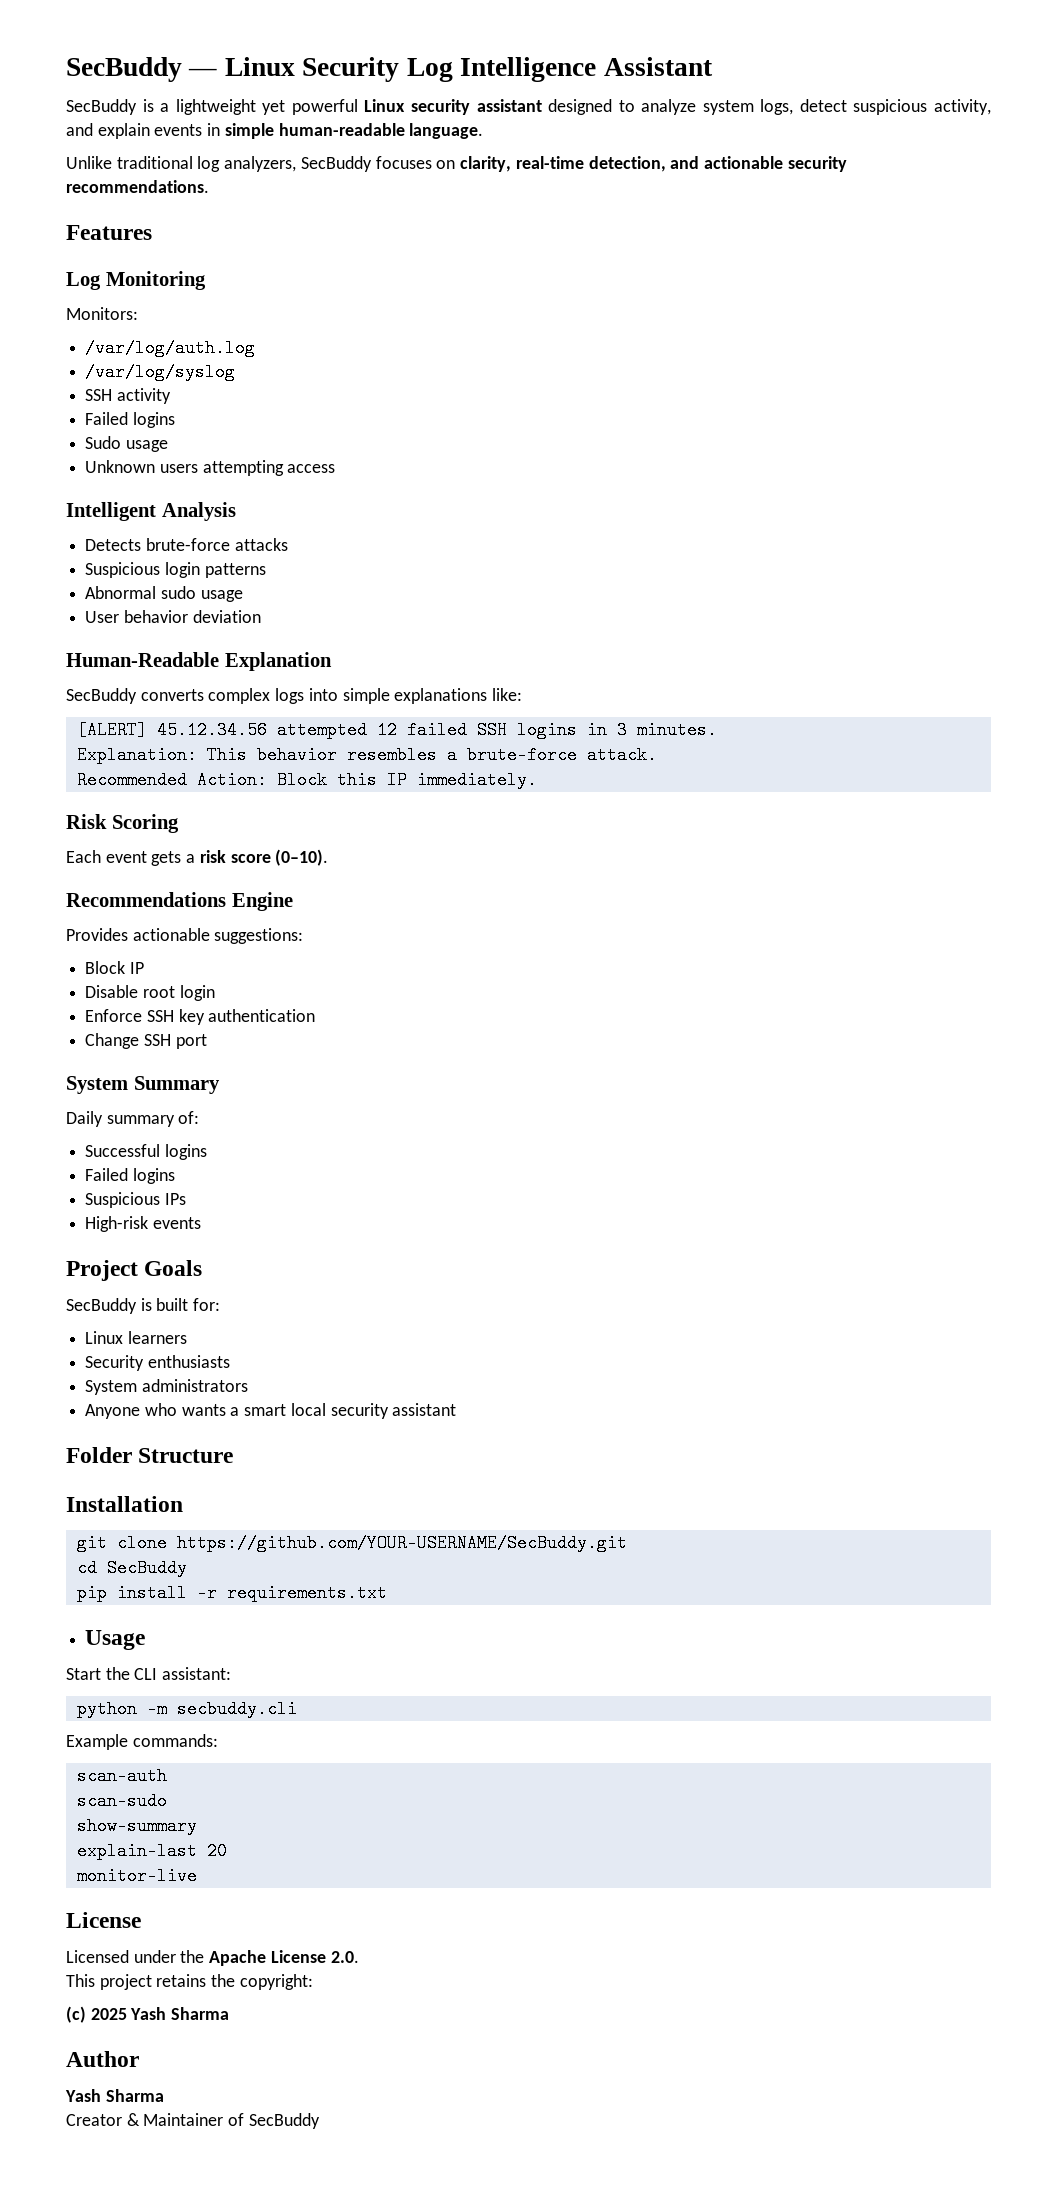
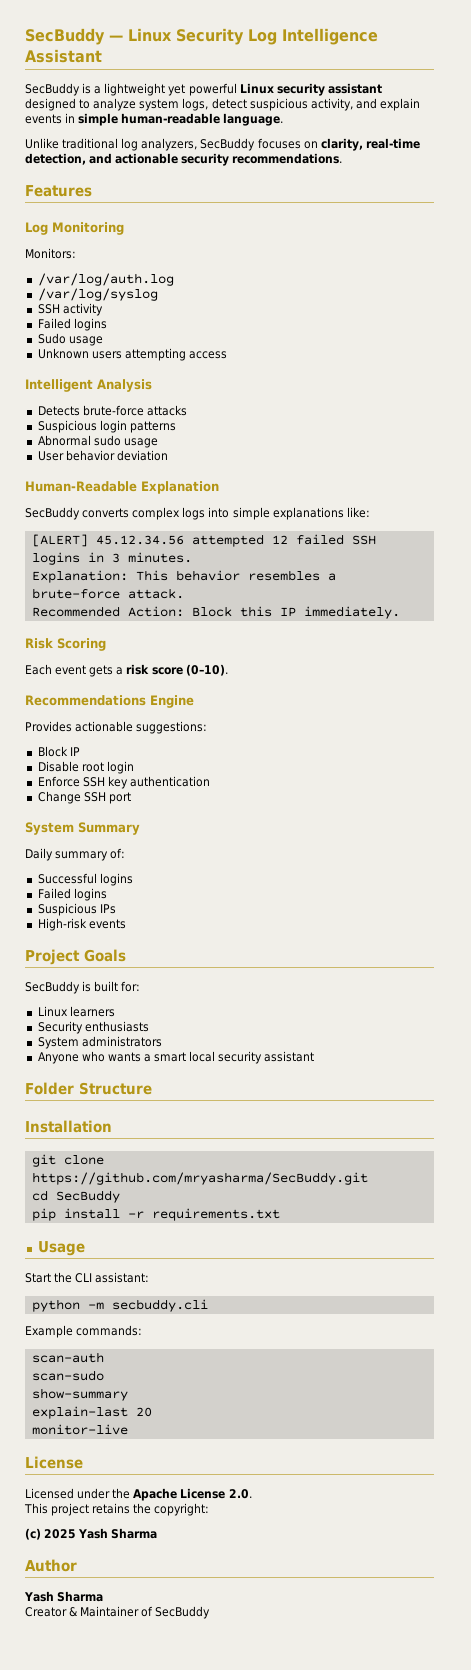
[176,1534,627,1552] https://github.com/YOUR-USERNAME/SecBuddy.git -> [31,1172,368,1185] https://github.com/mryasharma/SecBuddy.git

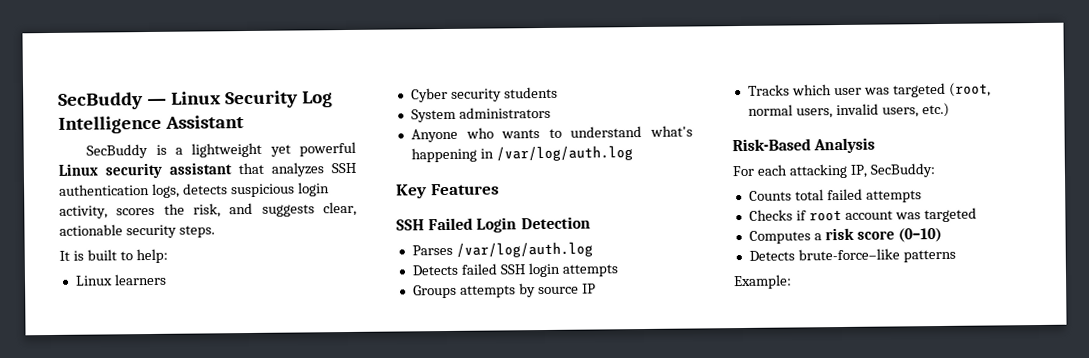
[25,98,420,111] [25,113,284,126] [25,138,420,151] [25,153,343,166] [25,185,92,197] [25,222,124,235] [25,248,76,259] [37,273,174,286] [37,288,158,301] [37,303,103,316] [37,318,107,331] [37,333,103,346] [37,348,227,361] [25,379,152,392] [37,405,187,416] [37,420,176,433] [37,435,158,448] [37,450,168,461] [25,481,219,494] [25,507,370,520] [31,534,376,547] [31,552,192,565] [31,570,336,583] [31,588,184,599] [31,606,400,619] [25,638,106,651] [25,664,228,677] [25,695,194,708] [25,721,208,734] [37,746,80,757] [37,761,134,774] [37,776,210,789] [37,791,131,804] [25,822,140,835] [25,848,126,861] [37,873,133,886] [37,888,107,901] [37,903,116,916] [37,918,126,931] [25,949,126,965] [25,981,141,994] designed to analyze system logs, detect suspicious activity, and explain events in simple human-readable language. // Unlike traditional log analyzers, SecBuddy focuses on clarity, real-time detection, and actionable security recommendations. // Features // Log Monitoring // Monitors: // /var/log/auth.log // /var/log/syslog // SSH activity // Failed logins // Sudo usage // Unknown users attempting access // Intelligent Analysis // Detects brute-force attacks // Suspicious login patterns // Abnormal sudo usage // User behavior deviation // Human-Readable Explanation // SecBuddy converts complex logs into simple explanations like: // [ALERT] 45.12.34.56 attempted 12 failed SSH logins in 3 minutes. // Explanation: This behavior resembles a brute-force attack. // Recommended Action: Block this IP immediately. // Risk Scoring // Each event gets a risk score (0–10). // Recommendations Engine // Provides actionable suggestions: // Block IP // Disable root login // Enforce SSH key authentication // Change SSH port // System Summary // Daily summary of: // Successful logins // Failed logins // Suspicious IPs // High-risk events // Project Goals // SecBuddy is built for: -> [238,162,356,177] [59,182,330,198] [59,201,357,219] [59,224,215,239] [59,248,168,264] that analyzes SSH authentication logs, detects suspicious login activity, scores the risk, and suggests clear, actionable security steps. // It is built to help:
[37,1021,149,1034] Security enthusiasts -> [410,86,558,103] Cyber security students
[143,1051,315,1064] [25,1082,152,1095] [25,1120,112,1133] [31,1154,104,1167] [31,1172,368,1185] [31,1190,120,1203] [31,1208,280,1221] [37,1241,85,1256] [25,1272,150,1283] [31,1299,208,1312] [25,1325,143,1338] [31,1352,104,1363] [31,1370,104,1381] [31,1388,128,1401] [31,1406,152,1419] [31,1424,128,1435] [25,1456,83,1469] [25,1488,252,1501] [24,1503,210,1516] [25,1528,158,1540] [25,1559,77,1572] [24,1591,104,1602] [25,1606,211,1619] a smart local security assistant // Folder Structure // Installation // git clone https://github.com/mryasharma/SecBuddy.git // cd SecBuddy // pip install -r requirements.txt // Usage // Start the CLI assistant: // python -m secbuddy.cli // Example commands: // scan-auth // scan-sudo // show-summary // explain-last 20 // monitor-live // License // Licensed under the Apache License 2.0. // This project retains the copyright: // (c) 2025 Yash Sharma // Author // Yash Sharma // Creator & Maintainer of SecBuddy -> [548,125,693,138] [410,145,633,163] [396,183,500,199] [396,216,591,233] [411,241,593,258] [411,262,618,278] [412,283,596,299] [747,82,991,98] [747,102,950,119] [732,137,876,154] [732,163,936,179] [748,188,922,203] [748,207,977,223] [748,227,942,244] [748,248,956,263] [733,274,792,290] to understand what's happening in /var/log/auth.log // Key Features // SSH Failed Login Detection // Parses /var/log/auth.log // Detects failed SSH login attempts // Groups attempts by source IP // Tracks which user was targeted (root, normal users, invalid users, etc.) // Risk-Based Analysis // For each attacking IP, SecBuddy: // Counts total failed attempts // Checks if root account was targeted // Computes a risk score (0–10) // Detects brute-force–like patterns // Example:

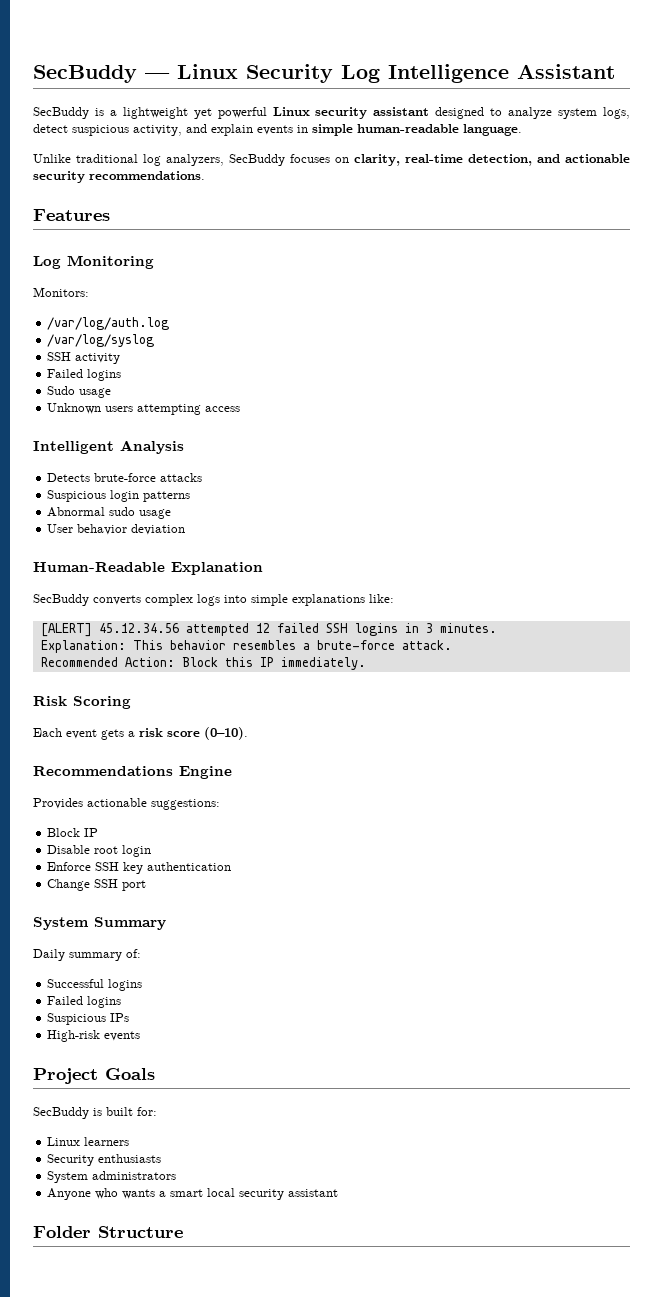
[238,162,356,177] [59,182,330,198] [59,201,357,219] [59,224,215,239] [59,248,168,264] that analyzes SSH authentication logs, detects suspicious login activity, scores the risk, and suggests clear, actionable security steps. // It is built to help: -> [435,107,630,119] [33,124,522,136] [33,154,630,166] [33,171,205,183] [33,209,110,221] [33,255,154,269] [33,287,89,297] [47,317,170,330] [47,334,155,347] [47,352,121,364] [47,369,122,381] [47,386,112,398] [47,403,241,415] [33,440,184,454] [47,473,203,482] [47,490,191,502] [47,507,172,519] [47,524,186,535] [33,562,263,575] [33,594,394,606] [40,623,497,637] [40,640,452,653] [40,657,366,670] [33,696,131,709] [33,727,248,740] [33,766,232,779] [33,798,220,810] [47,828,99,837] [47,845,152,857] [47,862,232,874] [47,879,147,891] [33,917,166,930] [33,949,141,961] [47,979,143,991] [47,996,122,1008] [47,1013,130,1025] [47,1030,141,1042] [33,1068,155,1084] [33,1107,157,1119] designed to analyze system logs, detect suspicious activity, and explain events in simple human-readable language. // Unlike traditional log analyzers, SecBuddy focuses on clarity, real-time detection, and actionable security recommendations. // Features // Log Monitoring // Monitors: // /var/log/auth.log // /var/log/syslog // SSH activity // Failed logins // Sudo usage // Unknown users attempting access // Intelligent Analysis // Detects brute-force attacks // Suspicious login patterns // Abnormal sudo usage // User behavior deviation // Human-Readable Explanation // SecBuddy converts complex logs into simple explanations like: // [ALERT] 45.12.34.56 attempted 12 failed SSH logins in 3 minutes. // Explanation: This behavior resembles a brute-force attack. // Recommended Action: Block this IP immediately. // Risk Scoring // Each event gets a risk score (0–10). // Recommendations Engine // Provides actionable suggestions: // Block IP // Disable root login // Enforce SSH key authentication // Change SSH port // System Summary // Daily summary of: // Successful logins // Failed logins // Suspicious IPs // High-risk events // Project Goals // SecBuddy is built for:
[410,86,558,103] Cyber security students -> [47,1154,162,1166] Security enthusiasts
[548,125,693,138] [410,145,633,163] [396,183,500,199] [396,216,591,233] [411,241,593,258] [411,262,618,278] [412,283,596,299] [747,82,991,98] [747,102,950,119] [732,137,876,154] [732,163,936,179] [748,188,922,203] [748,207,977,223] [748,227,942,244] [748,248,956,263] [733,274,792,290] to understand what's happening in /var/log/auth.log // Key Features // SSH Failed Login Detection // Parses /var/log/auth.log // Detects failed SSH login attempts // Groups attempts by source IP // Tracks which user was targeted (root, normal users, invalid users, etc.) // Risk-Based Analysis // For each attacking IP, SecBuddy: // Counts total failed attempts // Checks if root account was targeted // Computes a risk score (0–10) // Detects brute-force–like patterns // Example: -> [159,1188,339,1200] [33,1226,183,1238] a smart local security assistant // Folder Structure

